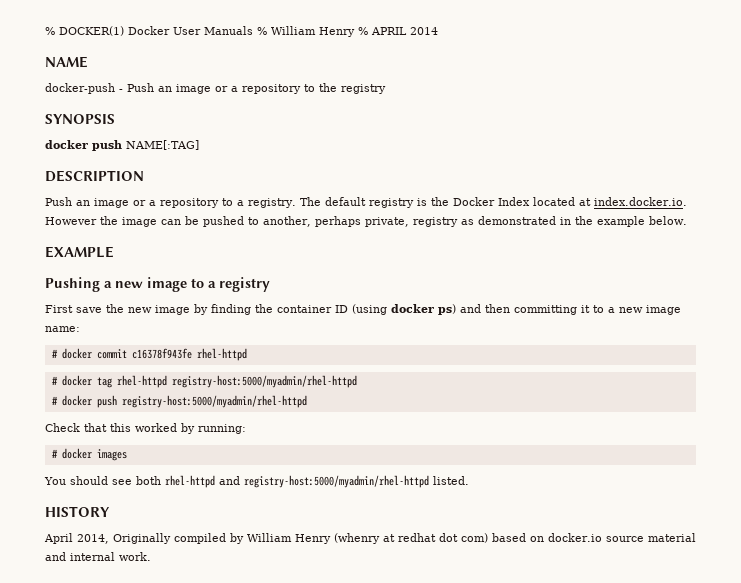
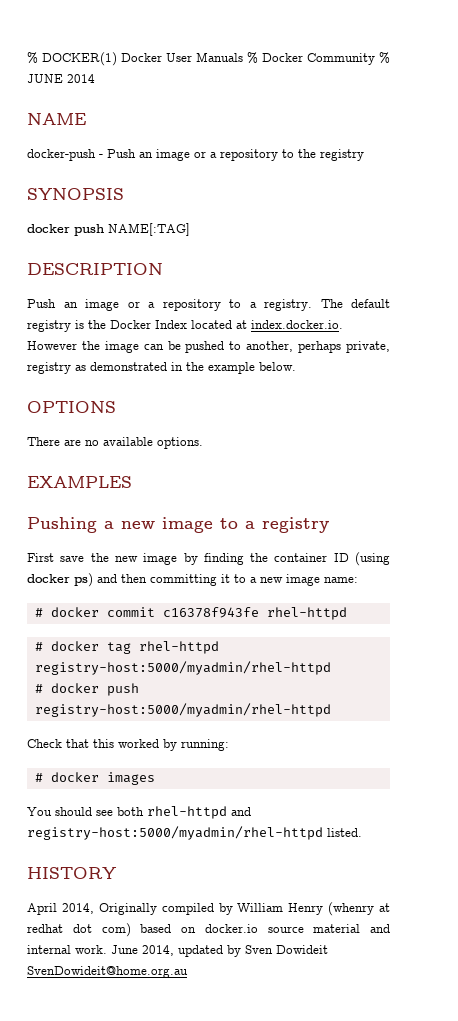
[271,26,407,37] William Henry % APRIL -> [262,52,390,65] [27,74,63,83] Docker Community % JUNE
[45,246,114,258] EXAMPLE -> [27,401,116,413] [27,437,203,449] [27,476,132,488] OPTIONS // There are no available options. // EXAMPLES
(151, 556) none -> [111,945,328,957] [27,966,188,978] June 2014, updated by Sven Dowideit SvenDowideit@home.org.au

